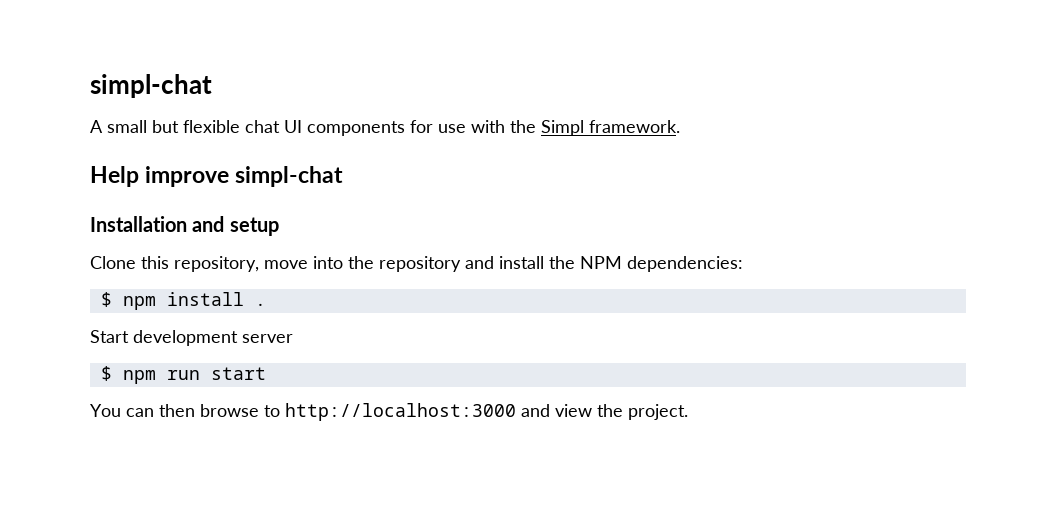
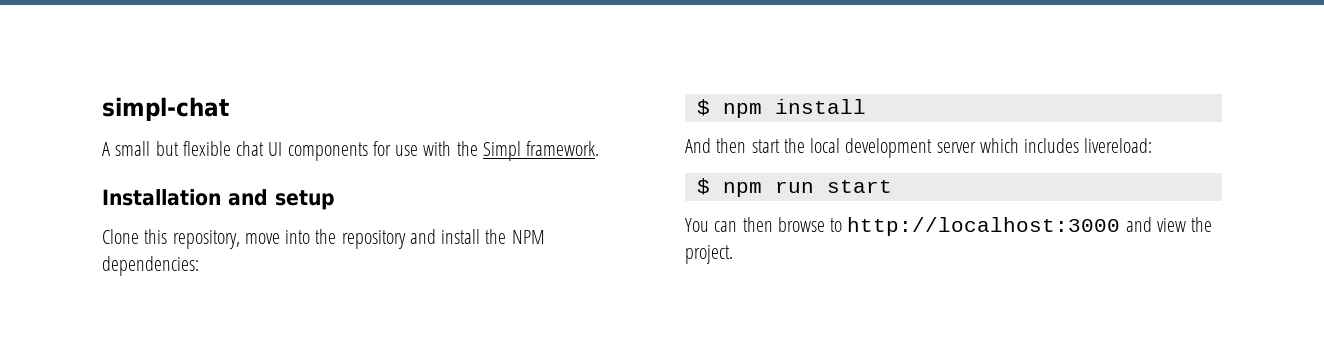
[90,166,344,187] // Help improve simpl-chat -> (600, 148) none
[254,303,266,306] [90,330,129,343] . // Start -> [685,138,841,153] // And then start the local
(293, 338) none -> [979,138,1153,153] which includes livereload:

